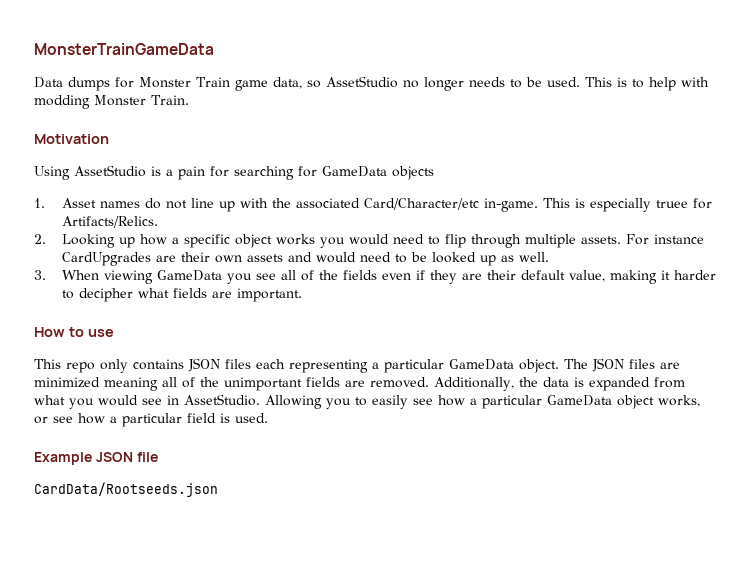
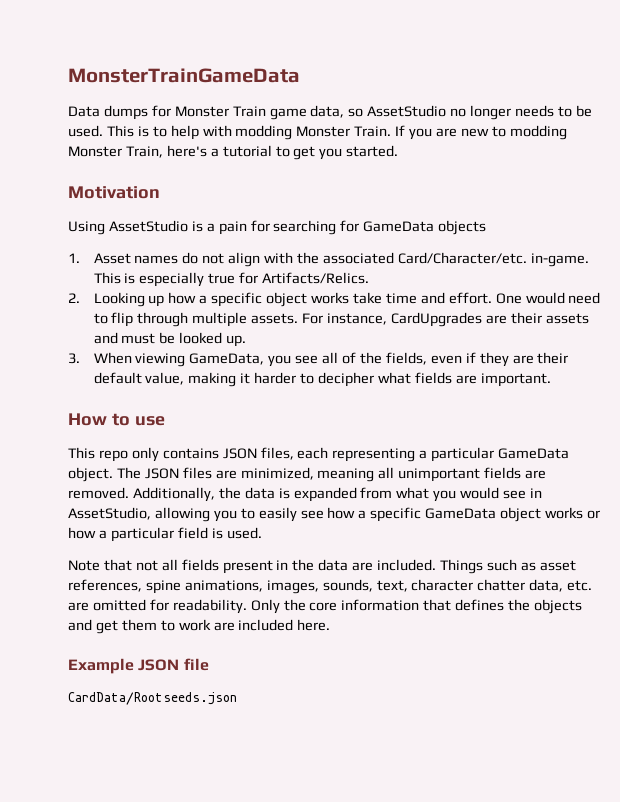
(189, 100) none -> [395,125,567,140] [68,145,399,160] If you are new to modding Monster Train, here's a tutorial to get you started.
[190,198,235,212] line up -> [228,252,261,267] align
[363,198,479,210] Card/Character/etc -> [397,252,527,264] Card/Character/etc.
[655,200,688,208] truee -> [208,273,236,284] true
[319,237,345,248] you -> [352,292,522,304] take time and effort. One
[653,234,704,244] instance -> [327,313,388,325] instance,
[214,255,242,263] own -> (542, 318) none
[315,252,549,266] would need to be looked up as well. -> [121,332,247,347] must be looked up.
[156,270,222,281] GameData -> [189,353,265,365] GameData,
[342,270,377,280] fields -> [385,352,427,365] fields,
[225,359,251,369] files -> [260,447,294,460] files,
[34,377,100,388] minimized -> [240,467,314,480] minimized,
[182,377,219,388] of the -> (395, 473) none
[184,394,322,409] AssetStudio. Allowing -> [68,507,210,522] AssetStudio, allowing
[482,395,542,409] particular -> [370,507,422,522] specific
[658,395,700,407] [34,416,73,424] works, or see -> [545,507,600,519] works or
(268, 418) none -> [68,559,576,574] [68,579,593,594] [68,599,583,614] [68,619,331,634] // Note that not all fields present in the data are included. Things such as asset references, spine animations, images, sounds, text, character chatter data, etc. are omitted for readability. Only the core information that defines the objects and get them to work are included here.

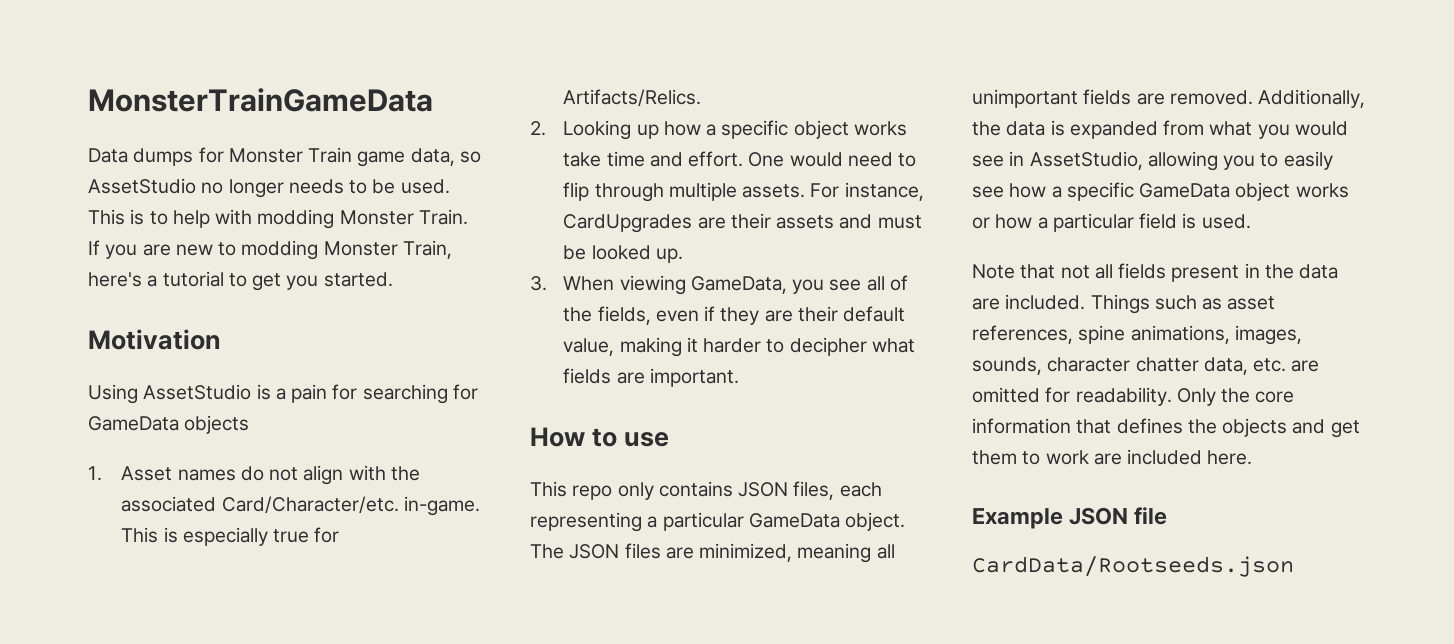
[376,580,408,592] text, -> (1042, 366) none

